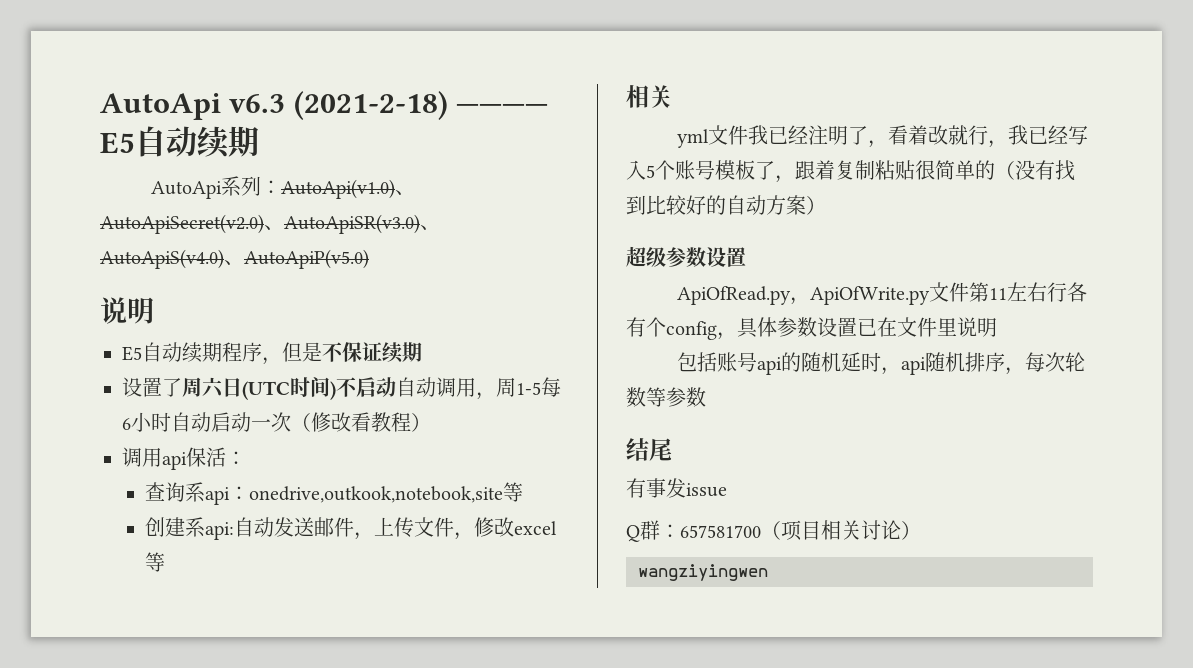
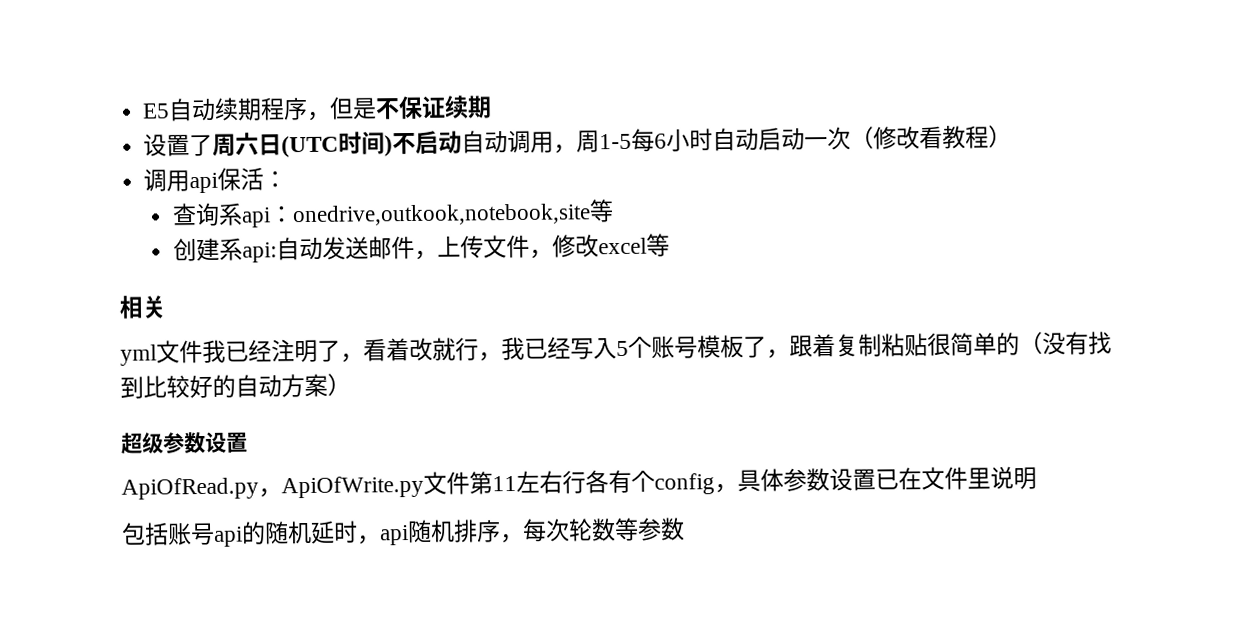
[100,91,549,120] [100,126,259,158] [151,176,416,199] [100,214,440,234] [100,249,369,269] [100,297,154,324] AutoApi v6.3 (2021-2-18) ———— E5自动续期 // AutoApi系列：AutoApi(v1.0)、AutoApiSecret(v2.0)、AutoApiSR(v3.0)、AutoApiS(v4.0)、AutoApiP(v5.0) // 说明 // -> (142, 111) none
[626,438,672,461] [626,478,727,498] [626,520,921,542] [638,564,768,581] // 结尾 // 有事发issue // Q群：657581700（项目相关讨论） // wangziyingwen -> (685, 529) none

